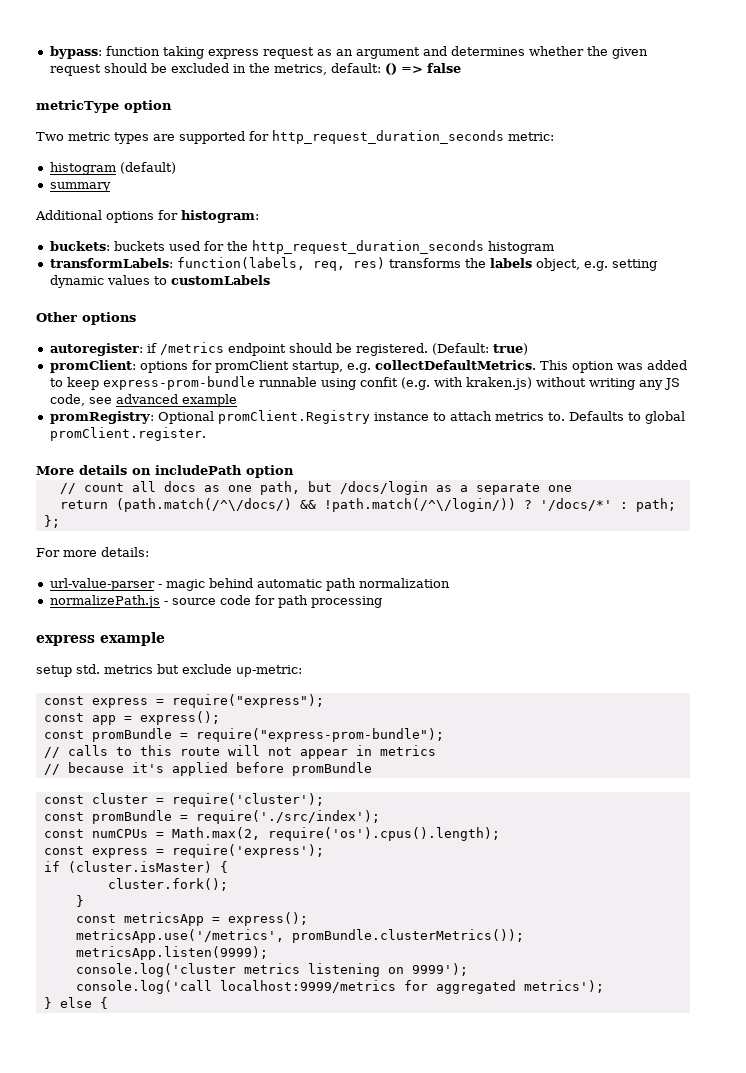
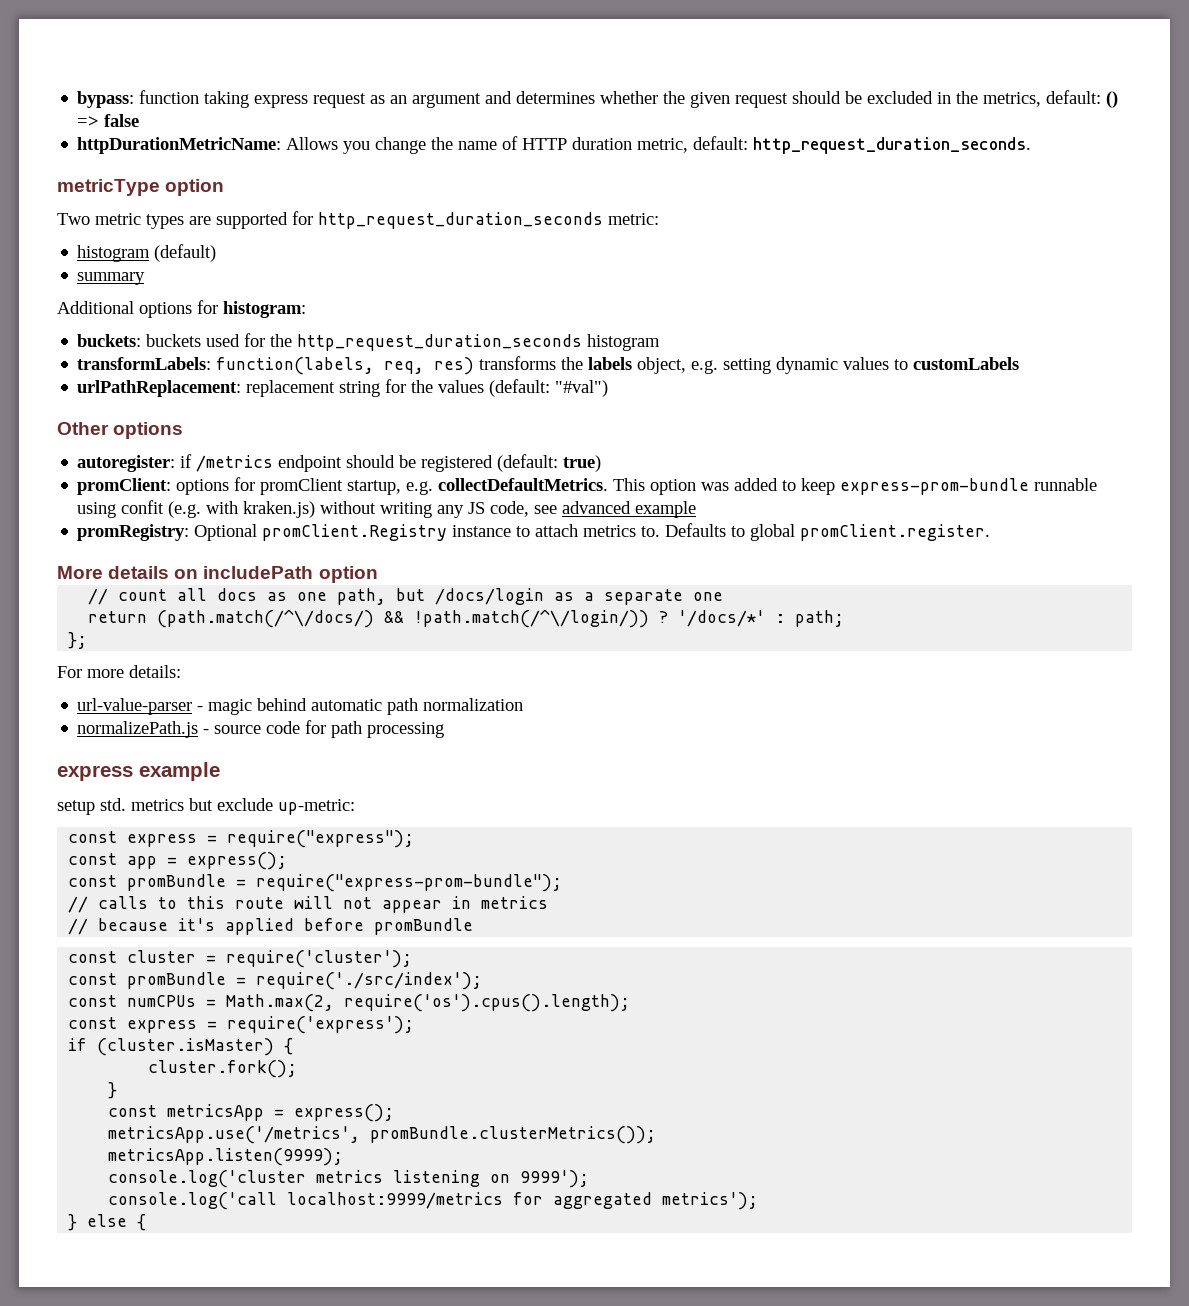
(461, 68) none -> [77,136,1032,154] // httpDurationMetricName: Allows you change the name of HTTP duration metric, default: http_request_duration_seconds.
(270, 280) none -> [77,379,609,397] // urlPathReplacement: replacement string for the values (default: "#val")
[355,343,489,356] registered. (Default: -> [421,454,559,472] registered (default:

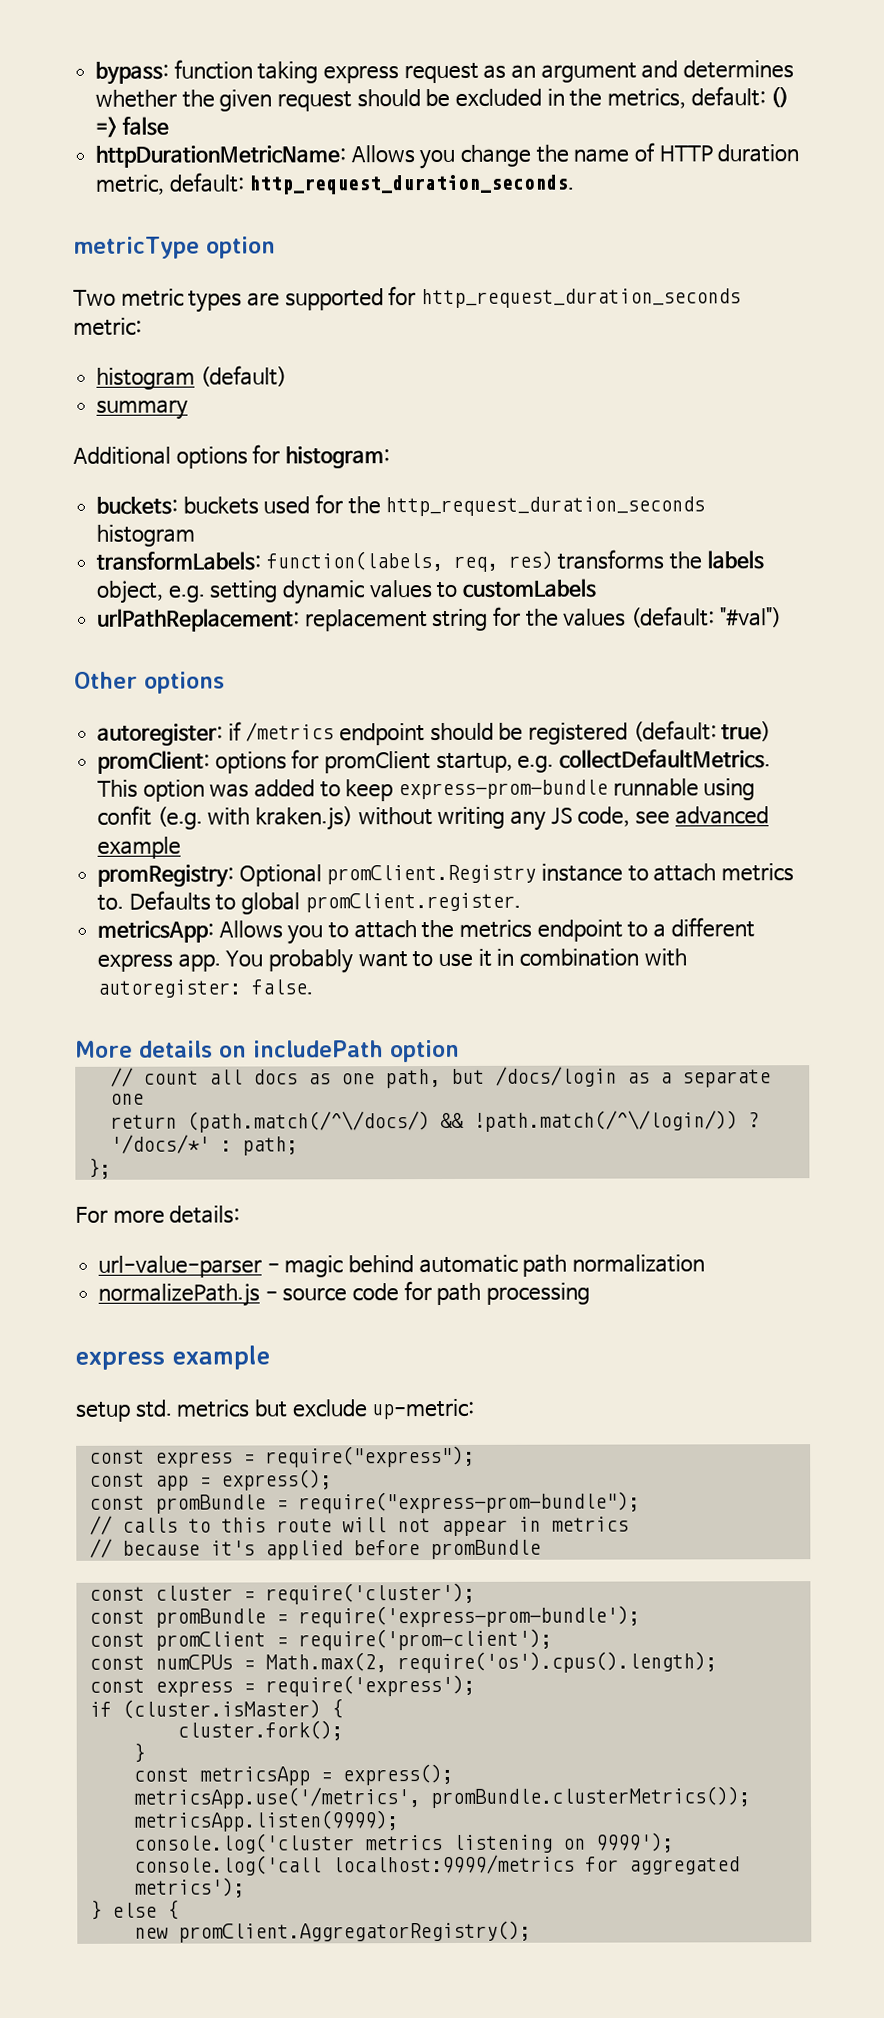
(991, 532) none -> [97,917,755,945] [97,948,687,974] [97,979,314,998] // metricsApp: Allows you to attach the metrics endpoint to a different express app. You probably want to use it in combination with autoregister: false.
[256,972,483,990] require('./src/index'); -> [297,1605,640,1628] [88,1628,552,1651] require('express-prom-bundle'); // const promClient = require('prom-client');
(147, 1222) none -> [133,1920,531,1943] // new promClient.AggregatorRegistry();

